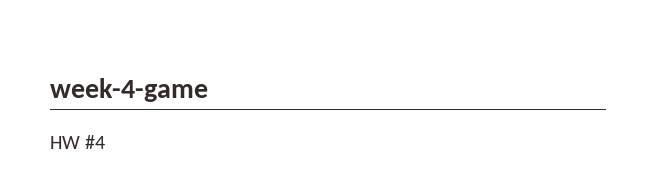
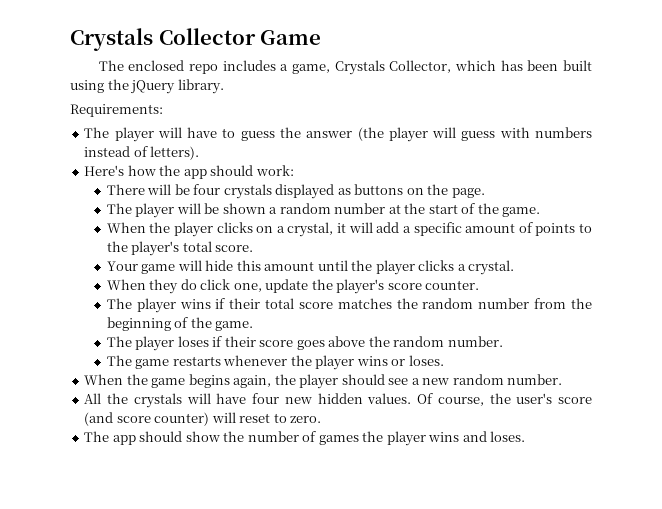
[50,78,208,102] [50,135,106,149] week-4-game // HW #4 -> [70,28,322,51] [98,60,593,75] [70,79,224,94] [70,104,163,117] [84,127,592,142] [84,146,200,160] [84,165,294,179] [106,184,485,199] [106,203,541,218] [106,222,592,237] [106,241,254,256] [106,260,515,275] [106,279,480,294] [106,298,592,313] [106,317,254,331] [106,336,503,351] [106,355,444,370] [84,374,563,389] [84,393,592,408] [84,412,322,426] [84,431,526,446] Crystals Collector Game // The enclosed repo includes a game, Crystals Collector, which has been built using the jQuery library. // Requirements: // The player will have to guess the answer (the player will guess with numbers instead of letters). // Here's how the app should work: // There will be four crystals displayed as buttons on the page. // The player will be shown a random number at the start of the game. // When the player clicks on a crystal, it will add a specific amount of points to the player's total score. // Your game will hide this amount until the player clicks a crystal. // When they do click one, update the player's score counter. // The player wins if their total score matches the random number from the beginning of the game. // The player loses if their score goes above the random number. // The game restarts whenever the player wins or loses. // When the game begins again, the player should see a new random number. // All the crystals will have four new hidden values. Of course, the user's score (and score counter) will reset to zero. // The app should show the number of games the player wins and loses.

